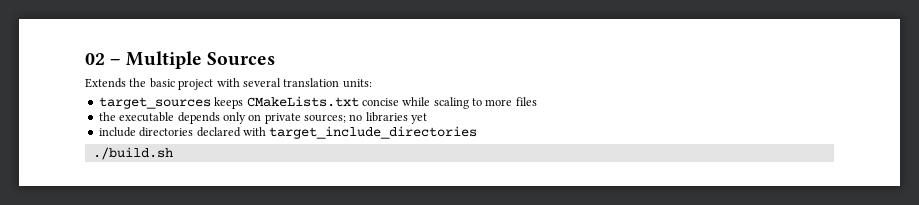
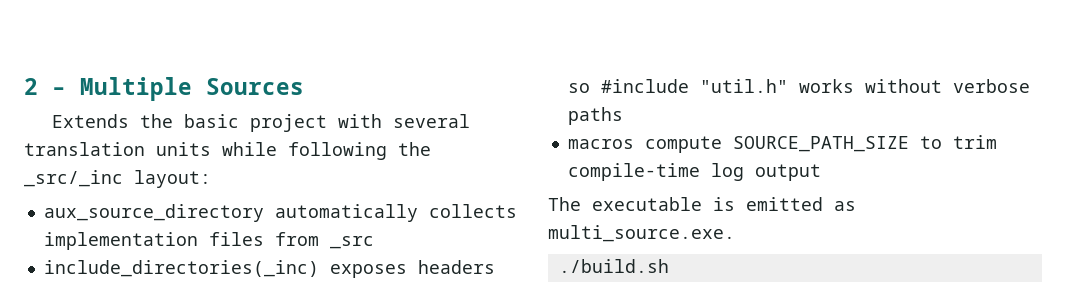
[85,53,105,65] 02 -> [24,78,38,95] 2
[342,79,372,88] [98,96,537,109] [98,112,428,124] [98,126,478,139] units: // target_sources keeps CMakeLists.txt concise while scaling to more files // the executable depends only on private sources; no libraries yet // include directories declared with target_include_directories -> [156,142,431,160] [24,170,211,188] [43,204,517,222] [43,232,374,250] [43,260,495,278] [567,79,1030,93] [567,107,623,125] [567,135,997,153] [567,163,821,181] [548,197,856,211] [548,225,735,242] units while following the _src/_inc layout: // aux_source_directory automatically collects implementation files from _src // include_directories(_inc) exposes headers so #include "util.h" works without verbose paths // macros compute SOURCE_PATH_SIZE to trim compile-time log output // The executable is emitted as multi_source.exe.

